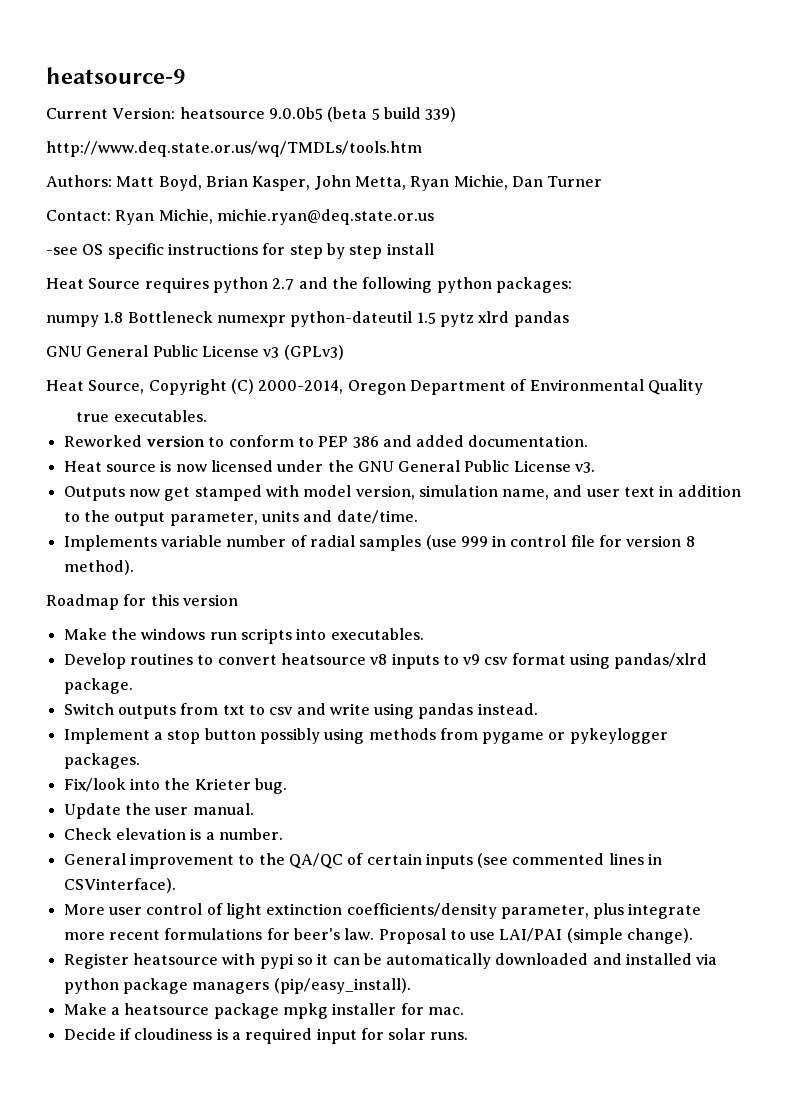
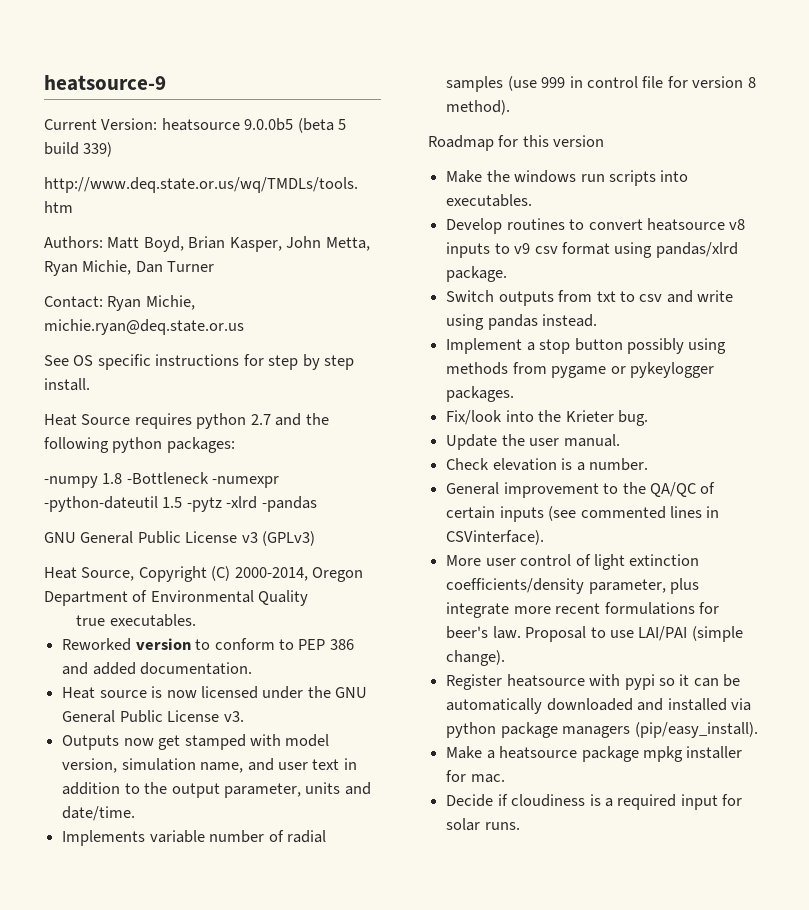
[46,247,78,255] -see -> [44,355,69,366] See
[386,243,434,255] install -> [44,378,90,391] install.
[46,311,569,327] numpy 1.8 Bottleneck numexpr python-dateutil 1.5 pytz xlrd pandas -> [44,472,280,488] [44,496,317,512] -numpy 1.8 -Bottleneck -numexpr -python-dateutil 1.5 -pytz -xlrd -pandas

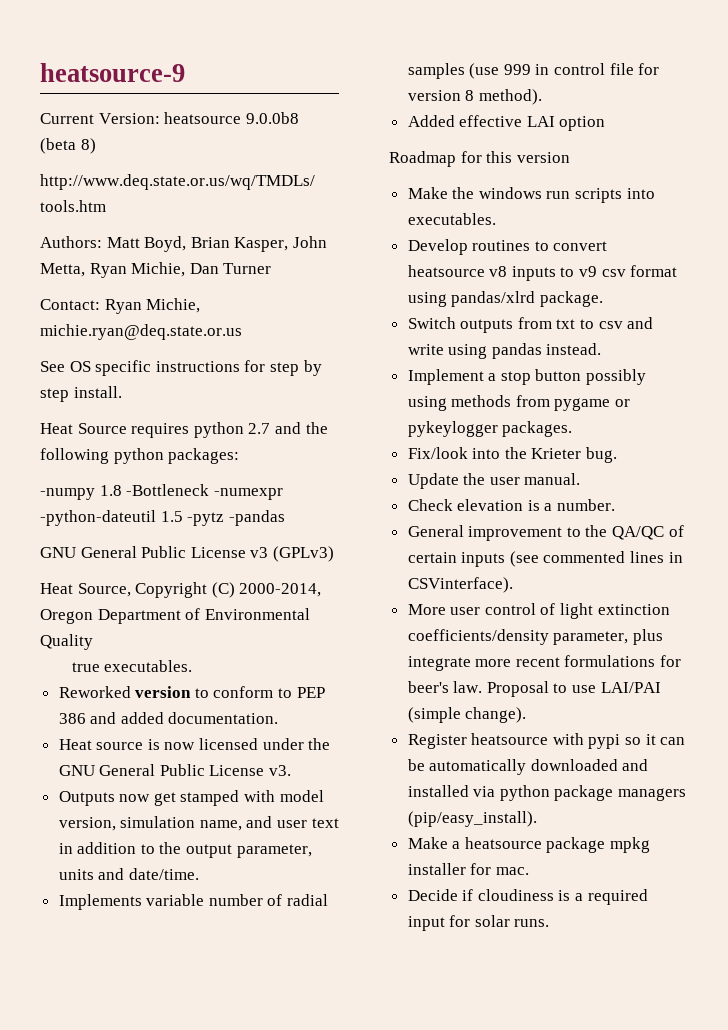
[244,118,347,133] [44,142,113,157] 9.0.0b5 (beta 5 build 339) -> [245,112,299,124] [40,138,96,154] 9.0.0b8 (beta 8)
[226,496,258,509] -xlrd -> (225, 519) none
(511, 107) none -> [407,115,606,131] // Added effective LAI option

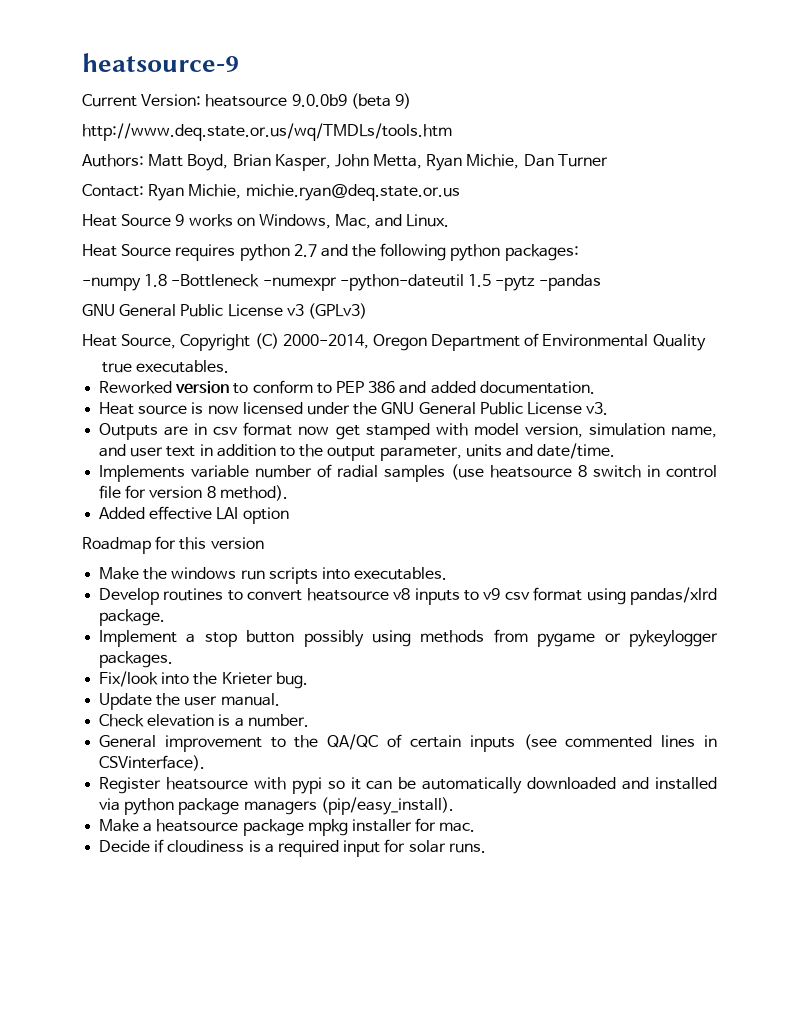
[245,112,299,124] [40,138,96,154] 9.0.0b8 (beta 8) -> [291,93,411,109] 9.0.0b9 (beta 9)
[40,360,322,376] [40,386,122,402] See OS specific instructions for step by step install. -> [82,214,450,229] Heat Source 9 works on Windows, Mac, and Linux.
(115, 798) none -> [164,422,293,436] are in csv format
[503,64,531,75] 999 -> [490,465,642,478] heatsource 8 switch
[407,317,654,333] [407,343,602,359] // Switch outputs from txt to csv and write using pandas instead. -> (166, 617) none
[407,603,670,619] [407,629,663,645] [407,655,682,671] [407,681,661,697] [407,707,527,723] // More user control of light extinction coefficients/density parameter, plus integrate more recent formulations for beer's law. Proposal to use LAI/PAI (simple change). -> (206, 763) none

